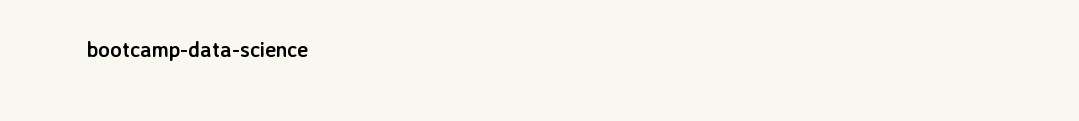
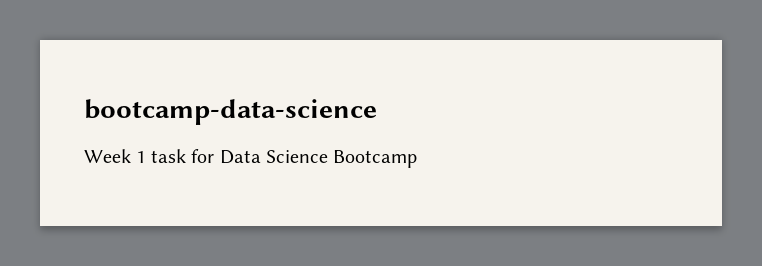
(308, 51) none -> [84,149,418,168] // Week 1 task for Data Science Bootcamp

